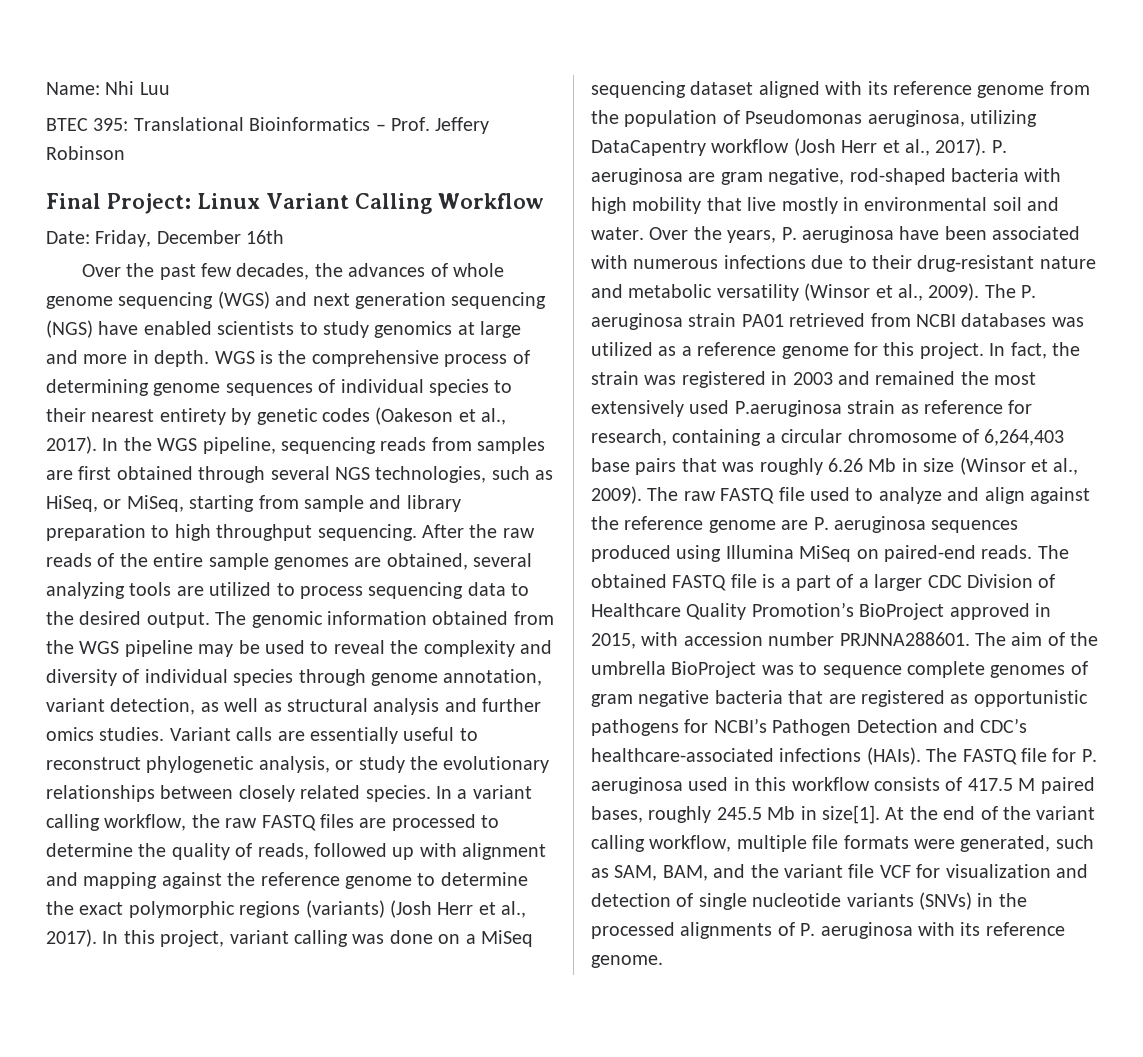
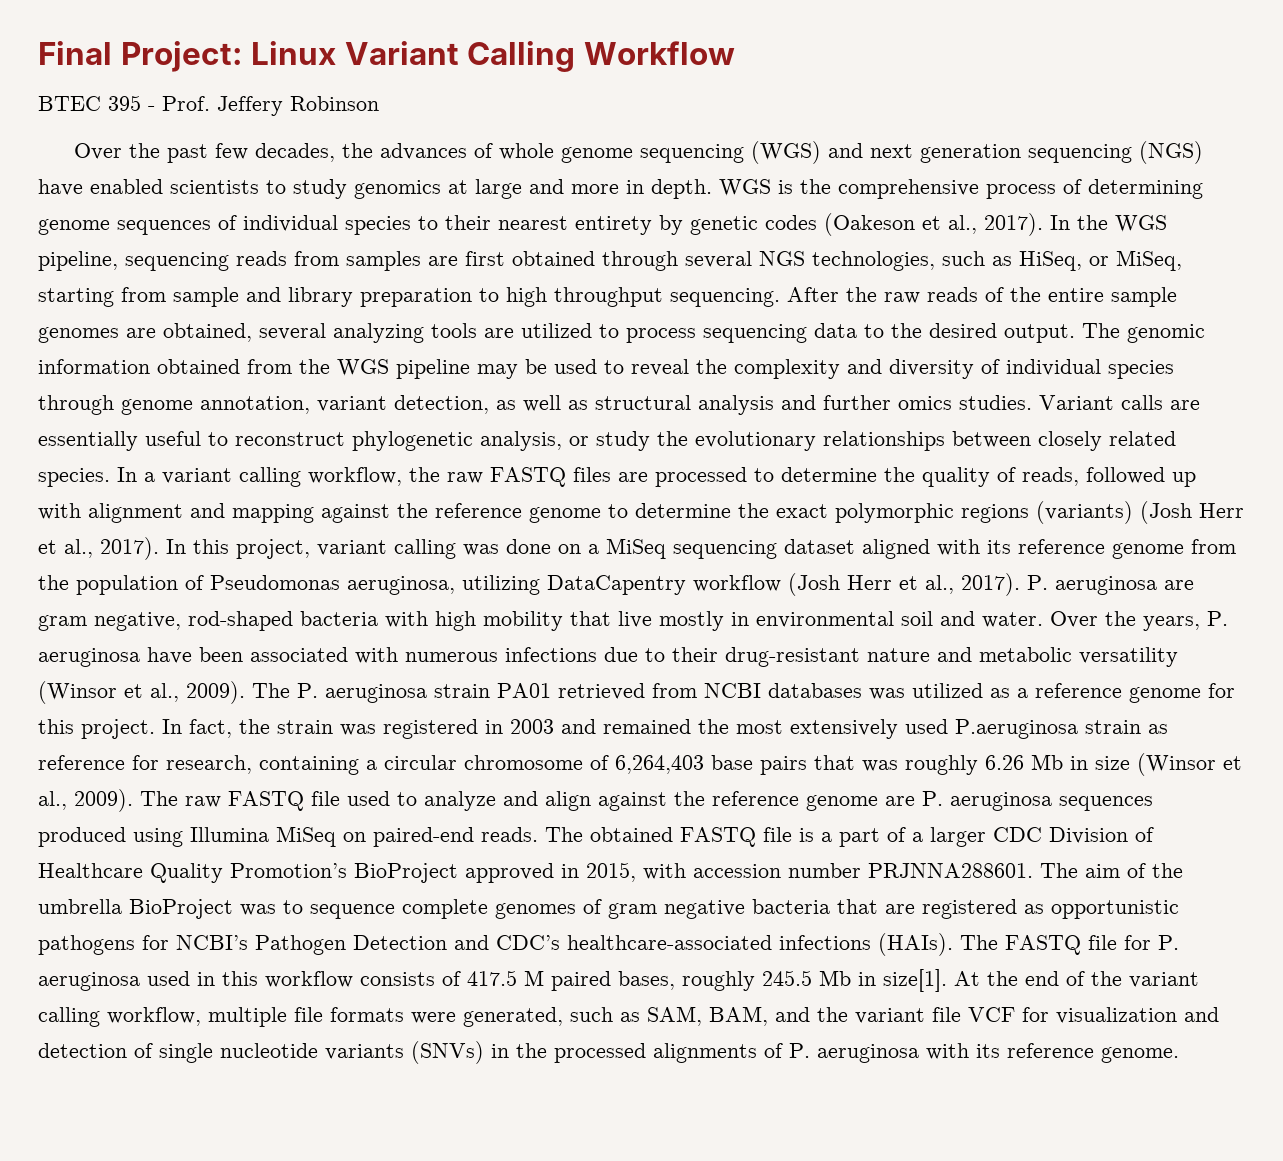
[46,81,170,95] [46,117,490,134] [46,146,125,160] Name: Nhi Luu // BTEC 395: Translational Bioinformatics – Prof. Jeffery Robinson // -> (38, 53) none
[46,230,285,247] Date: Friday, December 16th -> [38,95,379,116] BTEC 395 - Prof. Jeffery Robinson

